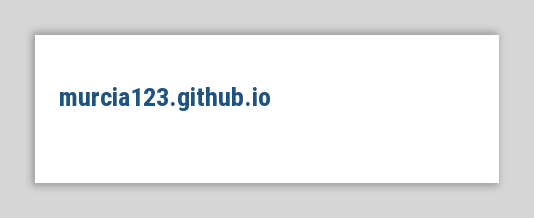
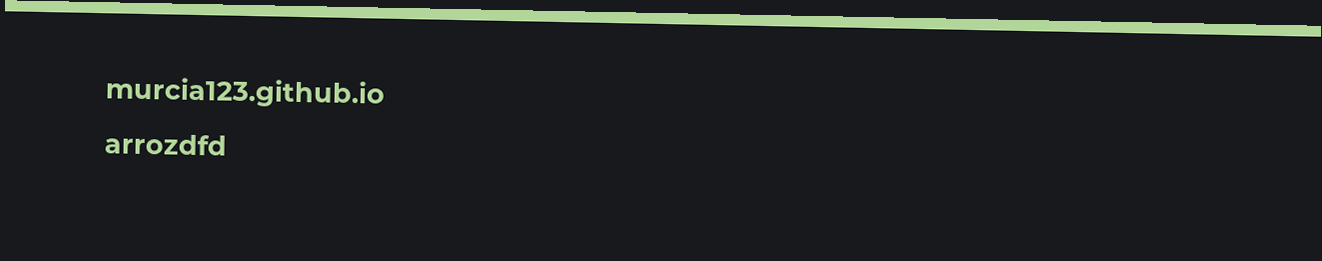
(271, 99) none -> [104,133,227,156] // arrozdfd

